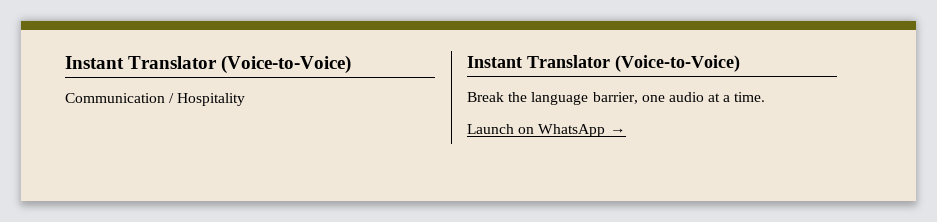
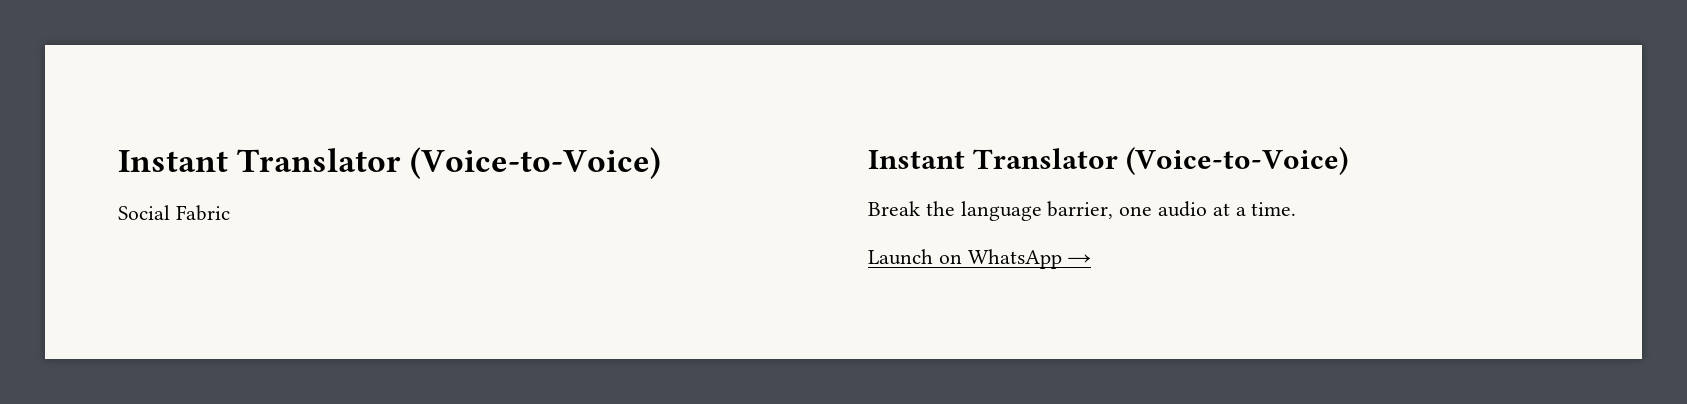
[65,55,352,74] [65,93,246,106] Instant Translator (Voice-to-Voice) // Communication / Hospitality -> [118,147,662,179] [118,205,230,221] Instant Translator (Voice-to-Voice) // Social Fabric

